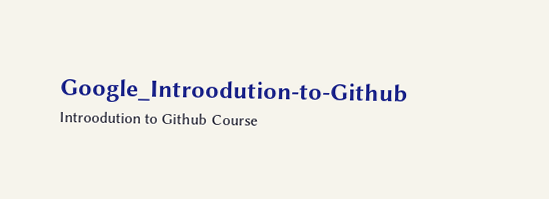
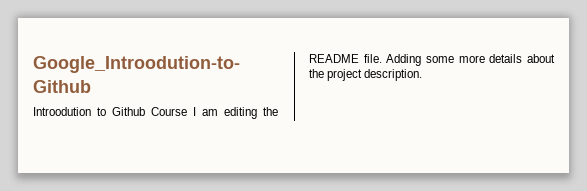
(258, 120) none -> [193,107,278,119] [309,54,555,66] [309,69,423,81] I am editing the README file. Adding some more details about the project description.

